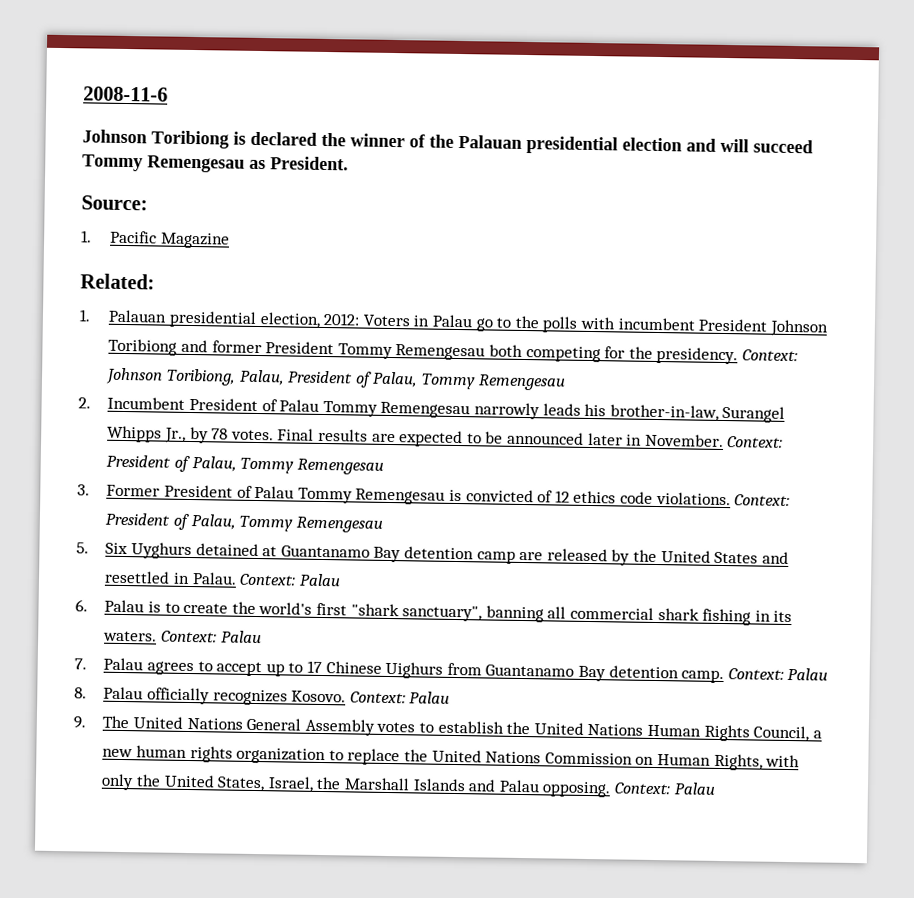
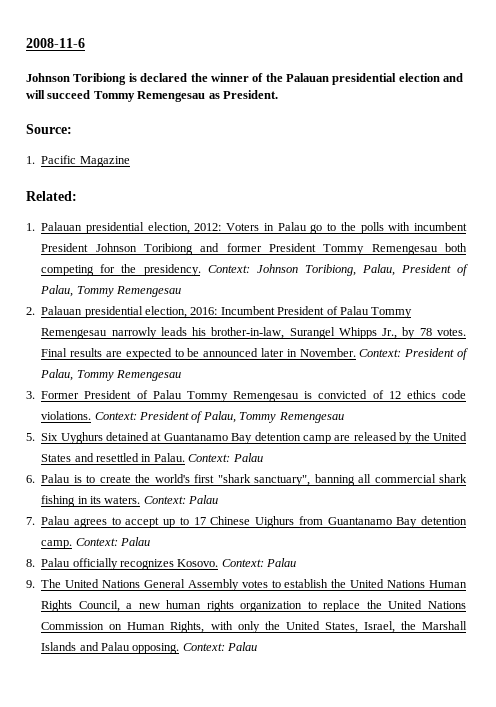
(91, 403) none -> [41,306,218,318] Palauan presidential election, 2016:

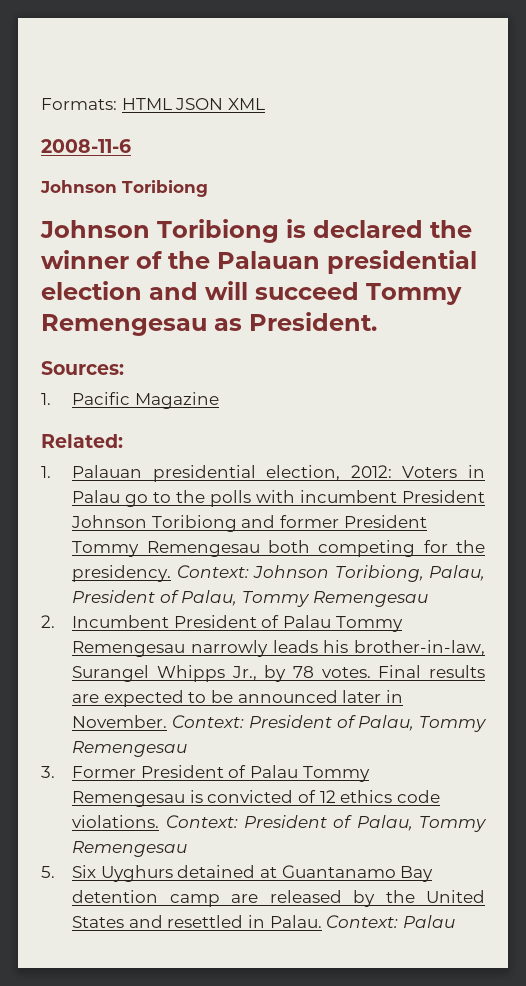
(26, 43) none -> [41,98,265,110] Formats: HTML JSON XML //
(127, 79) none -> [40,219,279,243] // Johnson Toribiong
[26,124,72,134] Source: -> [41,361,124,375] Sources:
[41,306,218,318] Palauan presidential election, 2016: -> (55, 621) none
[26,474,468,486] [41,495,219,507] [26,516,467,528] [41,537,150,549] [26,558,297,570] [26,579,467,591] [41,600,466,612] [41,621,467,633] [41,642,258,654] // 6. Palau is to create the world's first "shark sanctuary", banning all commercial shark fishing in its waters. Context: Palau // 7. Palau agrees to accept up to 17 Chinese Uighurs from Guantanamo Bay detention camp. Context: Palau // 8. Palau officially recognizes Kosovo. Context: Palau // 9. The United Nations General Assembly votes to establish the United Nations Human Rights Council, a new human rights organization to replace the United Nations Commission on Human Rights, with only the United States, Israel, the Marshall Islands and Palau opposing. Context: Palau -> (455, 921) none

